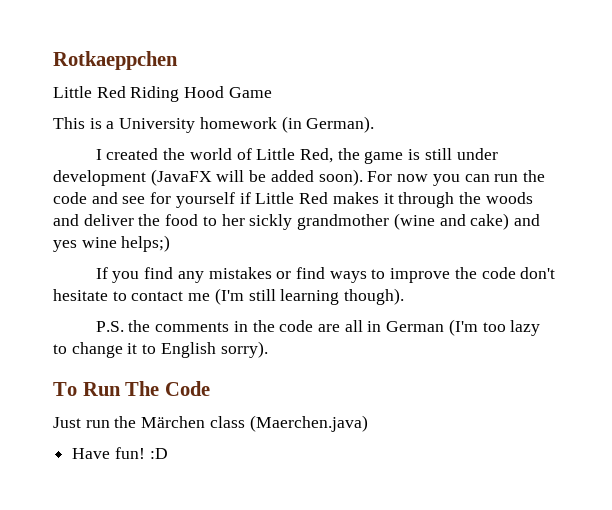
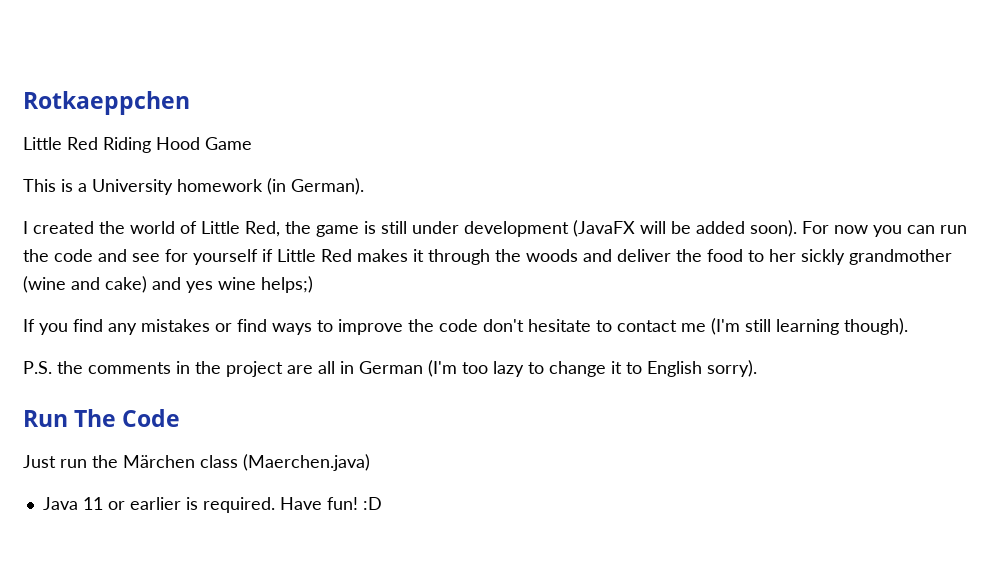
[279,320,314,332] code -> [226,361,283,377] project
[53,382,77,396] To -> (757, 368) none
(368, 423) none -> [42,497,275,513] Java 11 or earlier is required.

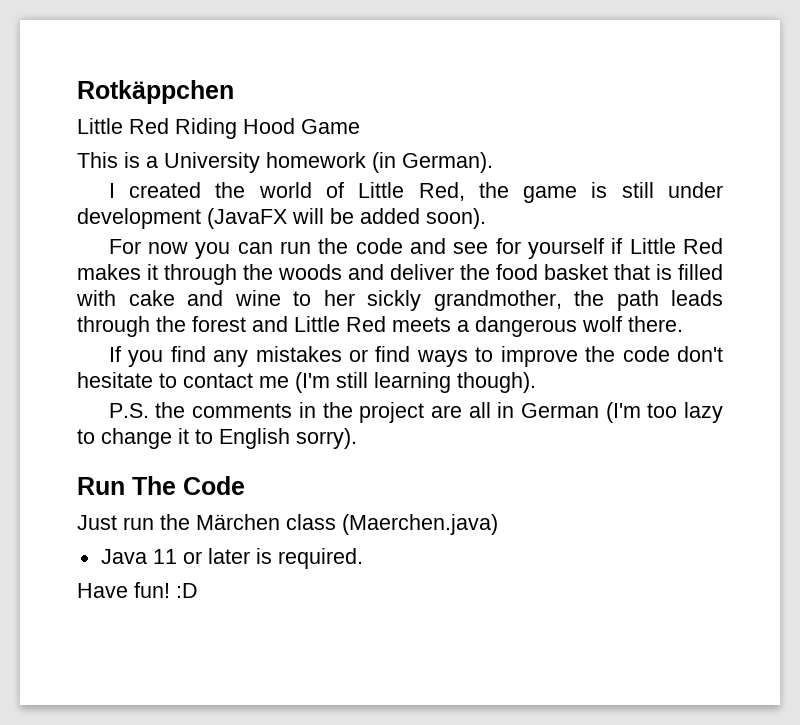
[23,91,190,115] Rotkaeppchen -> [77,80,234,104] Rotkäppchen
(797, 228) none -> (486, 218) //
[748,249,952,265] [23,276,313,293] to her sickly grandmother (wine and cake) and yes wine helps;) -> [544,264,723,280] [76,290,723,311] [77,316,683,337] basket that is filled with cake and wine to her sickly grandmother, the path leads through the forest and Little Red meets a dangerous wolf there.
[129,497,181,510] earlier -> [207,548,250,564] later
(275, 505) none -> (363, 558) //

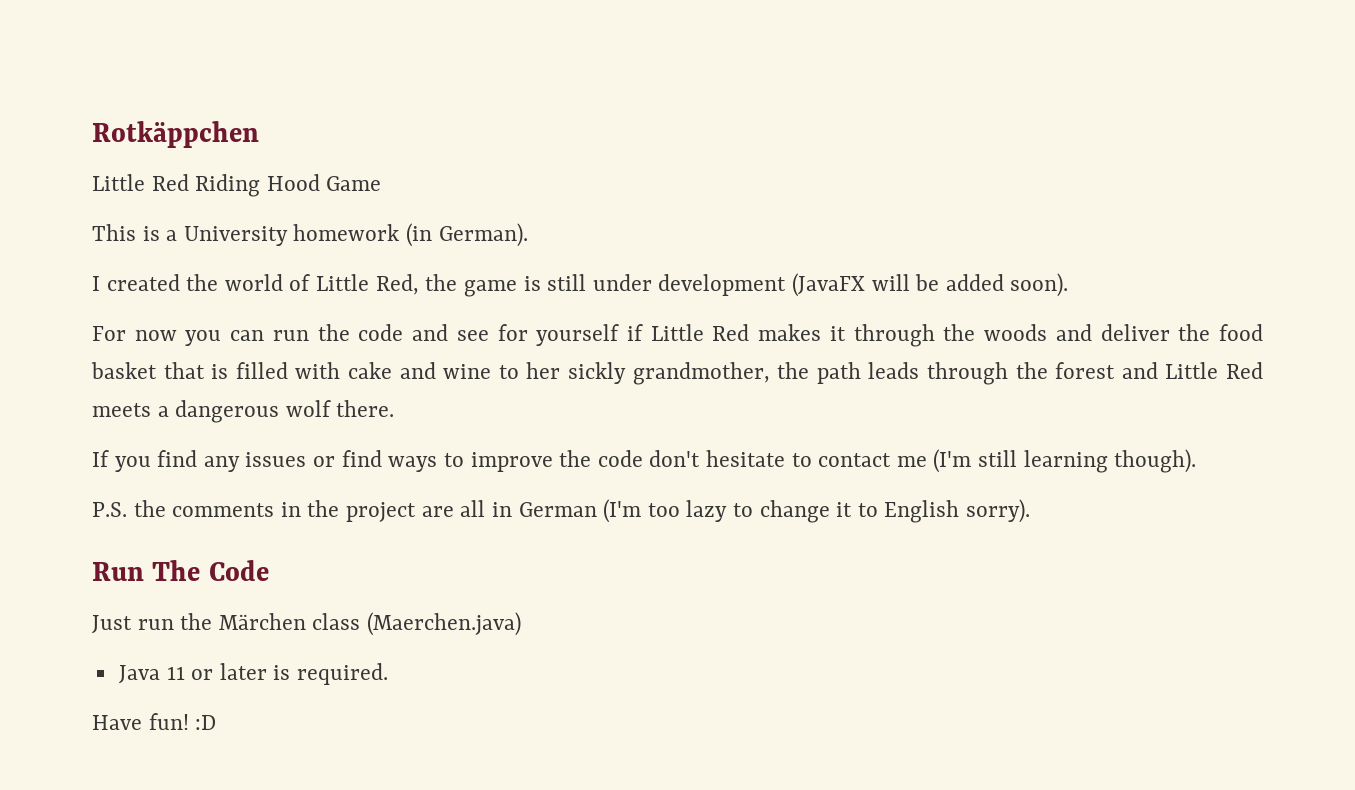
[255,346,342,362] mistakes -> [245,452,307,467] issues

